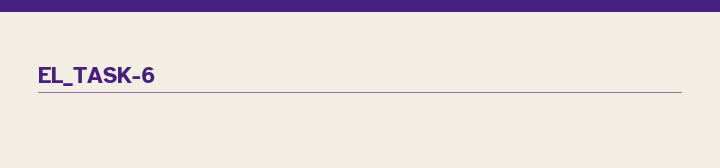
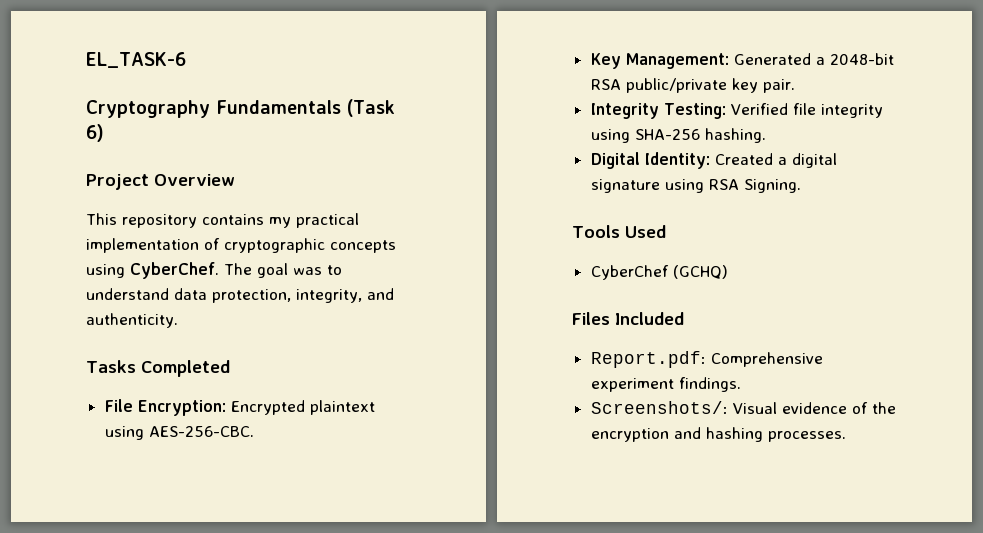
(156, 76) none -> [86,99,395,118] [86,124,104,142] [86,174,235,190] [86,213,359,228] [86,238,396,253] [86,262,342,279] [86,288,394,303] [86,313,178,328] [86,360,230,377] [104,399,375,416] [104,426,254,440] [590,53,894,69] [590,78,795,93] [590,103,883,119] [590,128,766,143] [590,152,837,169] [590,179,801,193] [572,225,666,238] [590,265,728,280] [572,312,684,325] [590,351,823,368] [590,377,741,392] [590,401,896,414] [590,427,846,442] // Cryptography Fundamentals (Task 6) // Project Overview // This repository contains my practical implementation of cryptographic concepts using CyberChef. The goal was to understand data protection, integrity, and authenticity. // Tasks Completed // File Encryption: Encrypted plaintext using AES-256-CBC. // Key Management: Generated a 2048-bit RSA public/private key pair. // Integrity Testing: Verified file integrity using SHA-256 hashing. // Digital Identity: Created a digital signature using RSA Signing. // Tools Used // CyberChef (GCHQ) // Files Included // Report.pdf: Comprehensive experiment findings. // Screenshots/: Visual evidence of the encryption and hashing processes.

